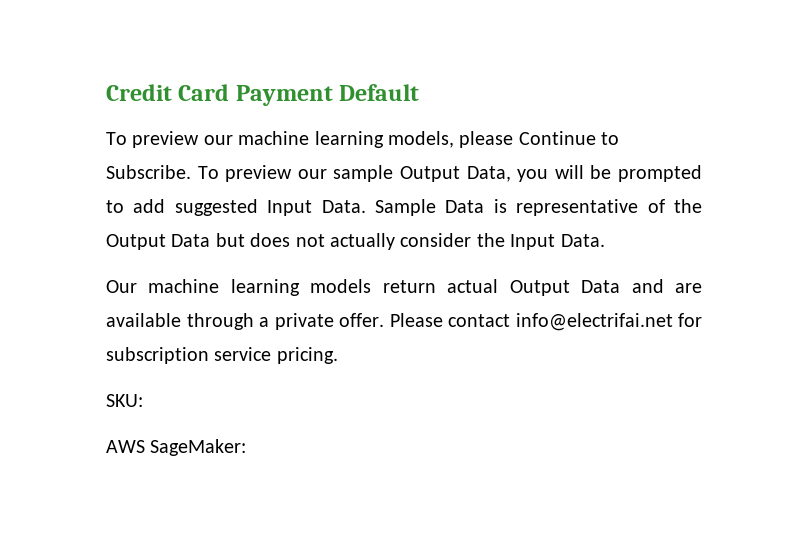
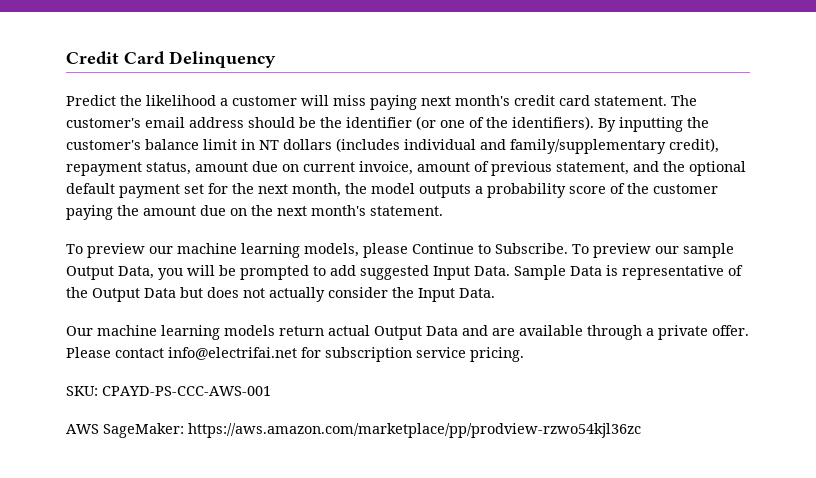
[235,84,420,106] Payment Default -> [169,51,276,68] [66,95,697,110] [66,116,709,132] [66,138,719,154] [66,161,746,176] [66,183,718,198] [66,205,443,220] Delinquency // Predict the likelihood a customer will miss paying next month's credit card statement. The customer's email address should be the identifier (or one of the identifiers). By inputting the customer's balance limit in NT dollars (includes individual and family/supplementary credit), repayment status, amount due on current invoice, amount of previous statement, and the optional default payment set for the next month, the model outputs a probability score of the customer paying the amount due on the next month's statement.
(143, 400) none -> [102,386,271,396] CPAYD-PS-CCC-AWS-001
(247, 447) none -> [188,423,641,438] https://aws.amazon.com/marketplace/pp/prodview-rzwo54kjl36zc

